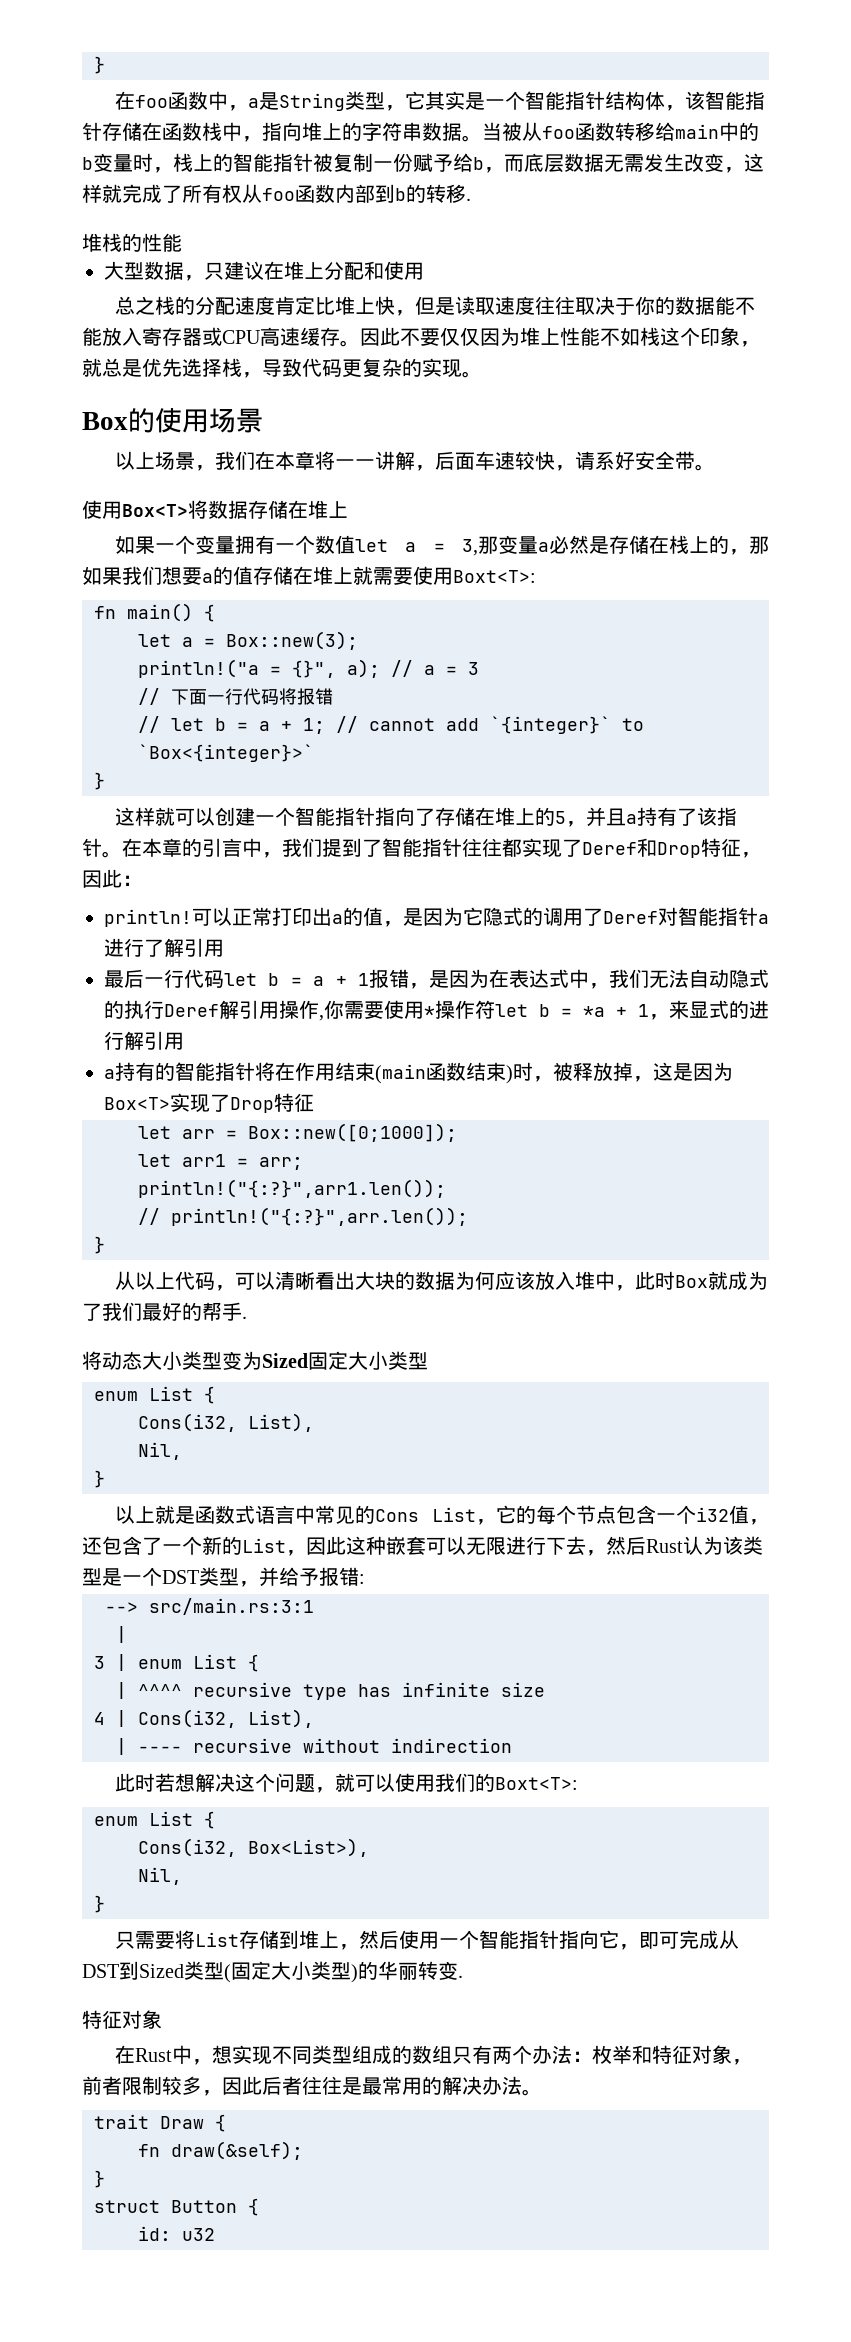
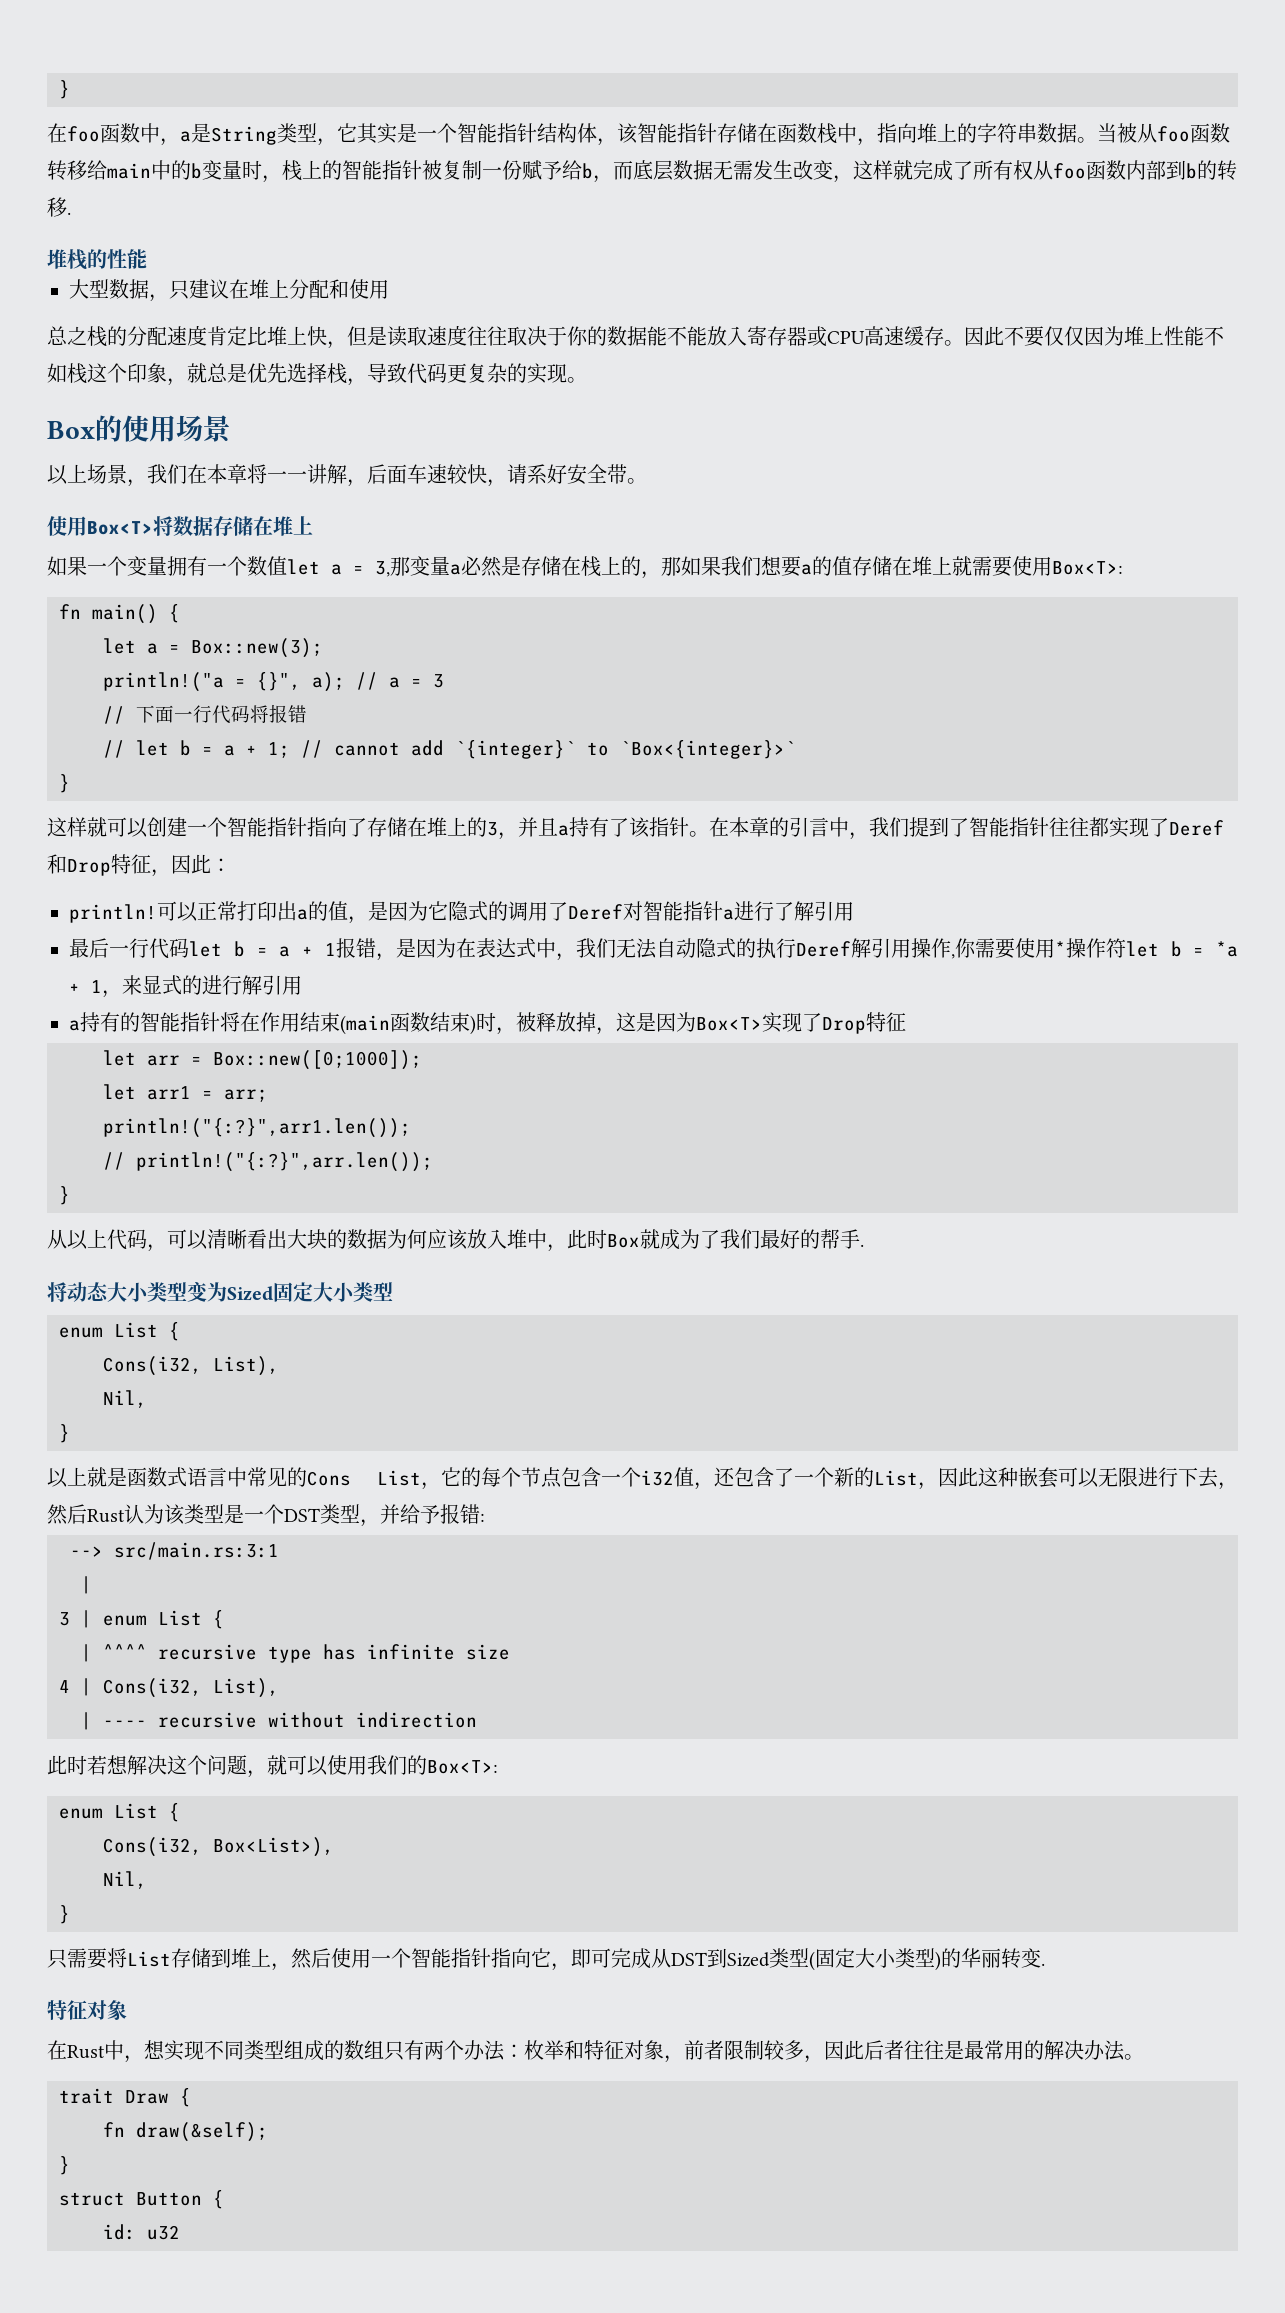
[453,570,536,583] Boxt<T>: -> [1052,561,1123,575] Box<T>:
[554,811,566,824] 5 -> [487,822,498,836] 3
[494,1777,578,1790] Boxt<T>: -> [427,1760,498,1774] Box<T>:

